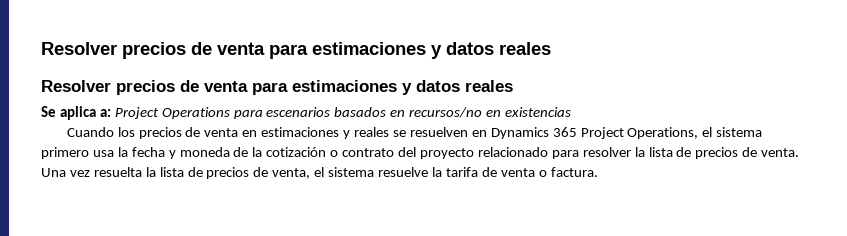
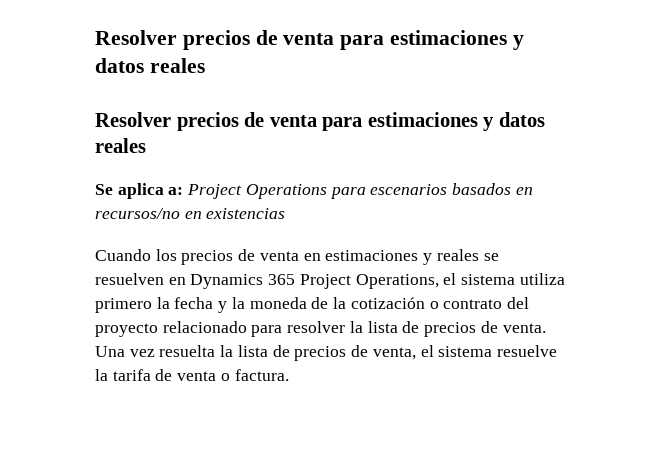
[41,147,114,159] primero usa -> [519,273,565,285] [95,298,152,313] utiliza primero
(176, 154) none -> [231,297,245,309] la

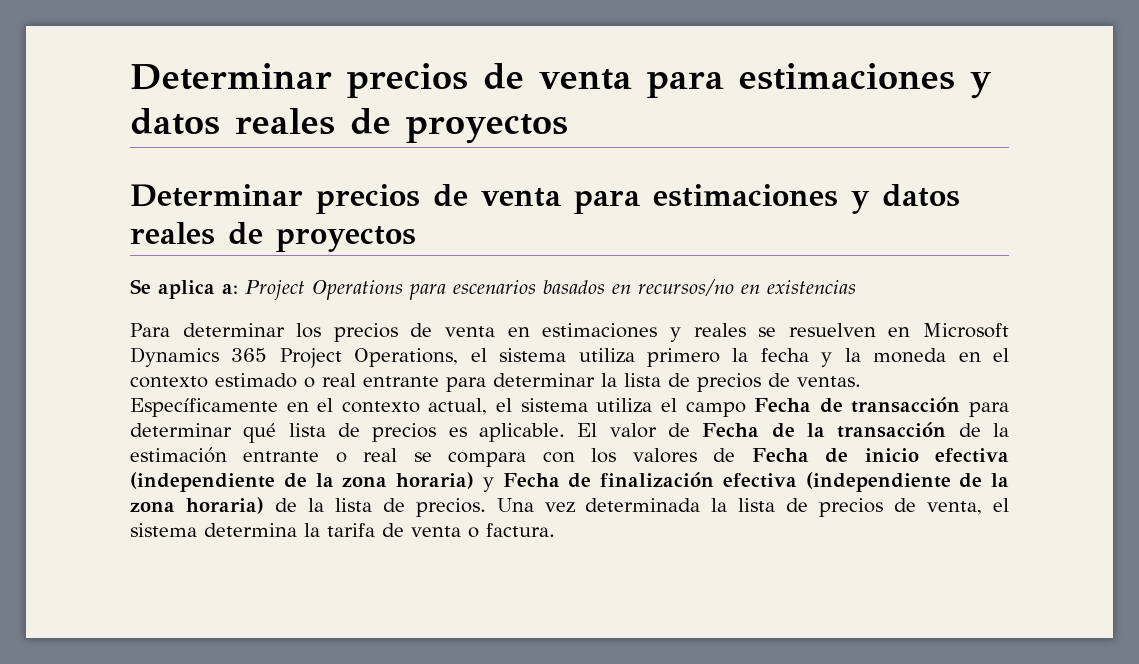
[95,30,524,50] [95,58,205,73] [95,112,545,131] [95,138,146,153] Resolver precios de venta para estimaciones y datos reales // Resolver precios de venta para estimaciones y datos reales -> [130,63,991,99] [130,108,568,144] [130,184,960,214] [130,222,416,252] Determinar precios de venta para estimaciones y datos reales de proyectos // Determinar precios de venta para estimaciones y datos reales de proyectos
[95,249,151,261] Cuando -> [130,323,285,337] Para determinar
(186, 281) none -> [923,323,1010,338] Microsoft
[311,297,529,309] [95,321,546,337] de la cotización o contrato del proyecto relacionado para resolver la lista de precios de venta. -> [958,348,1010,362] [130,373,861,392] [130,397,1010,417] [130,422,1010,443] [130,447,1009,467] [130,472,1009,492] [130,497,486,517] en el contexto estimado o real entrante para determinar la lista de precios de ventas. Específicamente en el contexto actual, el sistema utiliza el campo Fecha de transacción para determinar qué lista de precios es aplicable. El valor de Fecha de la transacción de la estimación entrante o real se compara con los valores de Fecha de inicio efectiva (independiente de la zona horaria) y Fecha de finalización efectiva (independiente de la zona horaria) de la lista de precios.
[159,345,216,357] resuelta -> [585,498,701,512] determinada
[496,345,557,357] resuelve -> [204,523,297,537] determina

